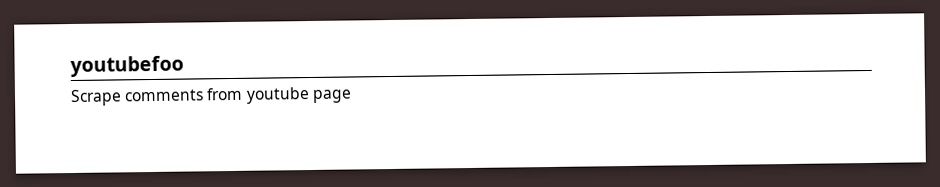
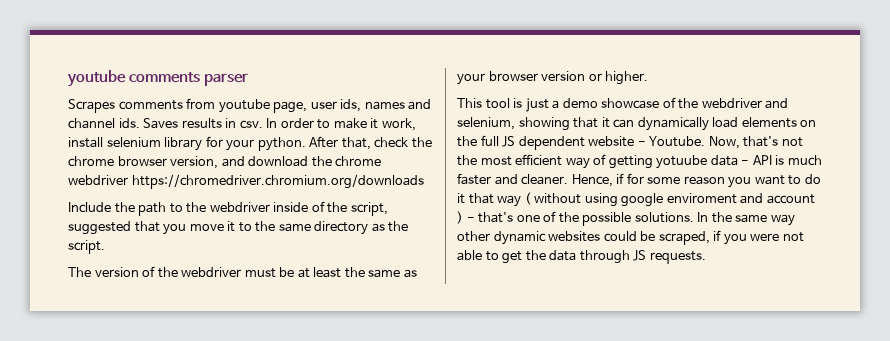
[70,55,184,78] [70,87,352,107] youtubefoo // Scrape comments from youtube page -> [67,70,249,87] [68,98,432,113] [68,118,416,131] [68,136,432,151] [68,156,382,169] [68,174,424,189] [68,201,388,216] [68,221,409,235] [68,240,105,254] [68,266,417,278] [457,71,649,85] [457,97,789,112] [457,117,817,131] [457,135,803,150] [457,154,822,169] [457,173,821,188] [457,192,815,207] [457,211,795,226] [457,230,804,245] [457,250,706,264] youtube comments parser // Scrapes comments from youtube page, user ids, names and channel ids. Saves results in csv. In order to make it work, install selenium library for your python. After that, check the chrome browser version, and download the chrome webdriver https://chromedriver.chromium.org/downloads // Include the path to the webdriver inside of the script, suggested that you move it to the same directory as the script. // The version of the webdriver must be at least the same as your browser version or higher. // This tool is just a demo showcase of the webdriver and selenium, showing that it can dynamically load elements on the full JS dependent website - Youtube. Now, that's not the most efficient way of getting yotuube data - API is much faster and cleaner. Hence, if for some reason you want to do it that way ( without using google enviroment and account ) - that's one of the possible solutions. In the same way other dynamic websites could be scraped, if you were not able to get the data through JS requests.

